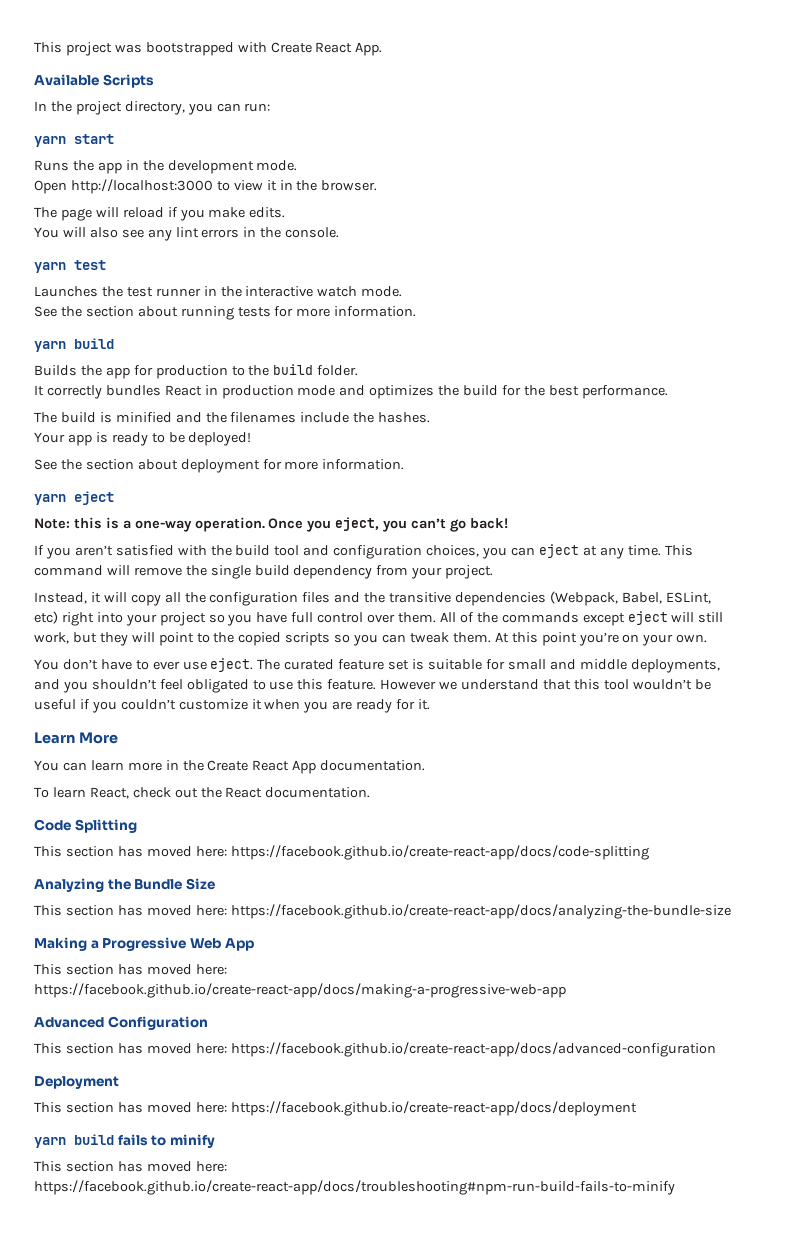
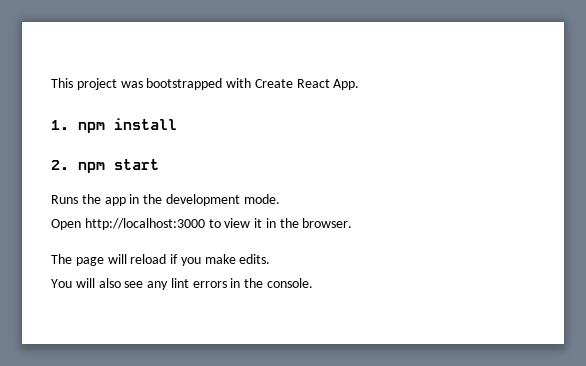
[34,74,154,88] [34,101,271,115] [34,136,66,147] Available Scripts // In the project directory, you can run: // yarn -> [51,118,177,133] [51,160,105,173] 1. npm install // 2. npm
[34,260,106,273] [34,286,403,297] [34,306,417,320] [34,338,114,352] [34,364,359,379] [34,385,668,399] [34,412,431,423] [34,432,252,446] [34,459,405,473] [34,491,114,505] [34,517,508,532] [34,544,693,559] [34,565,494,579] [34,591,711,606] [34,611,724,626] [34,632,708,646] [34,658,720,673] [34,679,711,693] [34,699,431,713] [34,732,118,744] [34,760,426,774] [34,787,371,799] [34,819,137,833] [34,845,649,860] [34,878,215,892] [34,904,731,919] [34,937,254,951] [34,964,227,975] [34,983,566,998] [34,1016,208,1030] [34,1042,716,1057] [34,1076,119,1089] [34,1101,637,1116] [34,1134,215,1148] [34,1161,227,1172] [34,1180,675,1195] // yarn test // Launches the test runner in the interactive watch mode. // See the section about running tests for more information. // yarn build // Builds the app for production to the build folder. // It correctly bundles React in production mode and optimizes the build for the best performance. // The build is minified and the filenames include the hashes. // Your app is ready to be deployed! // See the section about deployment for more information. // yarn eject // Note: this is a one-way operation. Once you eject, you can’t go back! // If you aren’t satisfied with the build tool and configuration choices, you can eject at any time. This command will remove the single build dependency from your project. // Instead, it will copy all the configuration files and the transitive dependencies (Webpack, Babel, ESLint, etc) right into your project so you have full control over them. All of the commands except eject will still work, but they will point to the copied scripts so you can tweak them. At this point you’re on your own. // You don’t have to ever use eject. The curated feature set is suitable for small and middle deployments, and you shouldn’t feel obligated to use this feature. However we understand that this tool wouldn’t be useful if you couldn’t customize it when you are ready for it. // Learn More // You can learn more in the Create React App documentation. // To learn React, check out the React documentation. // Code Splitting // This section has moved here: https://facebook.github.io/create-react-app/docs/code-splitting // Analyzing the Bundle Size // This section has moved here: https://facebook.github.io/create-react-app/docs/analyzing-the-bundle-size // Making a Progressive Web App // This section has moved here: https://facebook.github.io/create-react-app/docs/making-a-progressive-web-app // Advanced Configuration // This section has moved here: https://facebook.github.io/create-react-app/docs/advanced-configuration // Deployment // This section has moved here: https://facebook.github.io/create-react-app/docs/deployment // yarn build fails to minify // This section has moved here: https://facebook.github.io/create-react-app/docs/troubleshooting#npm-run-build-fails-to-minify -> (314, 283) none

